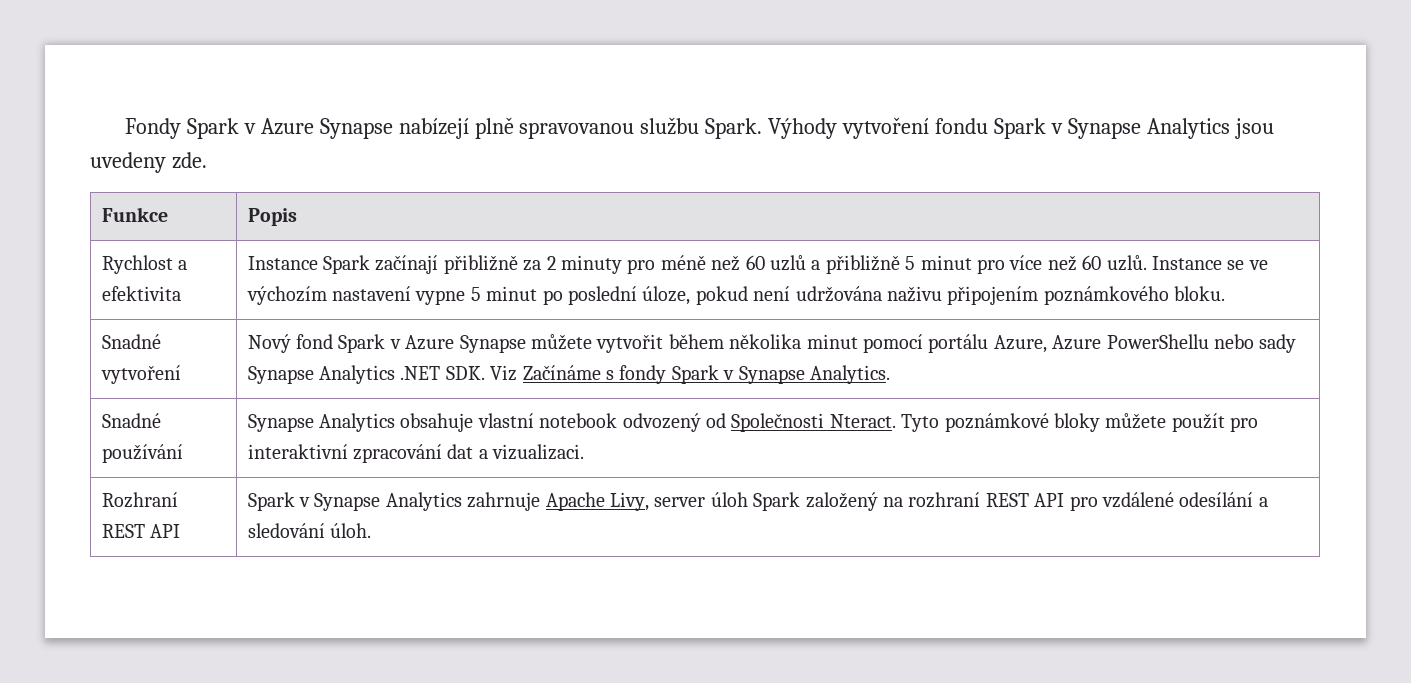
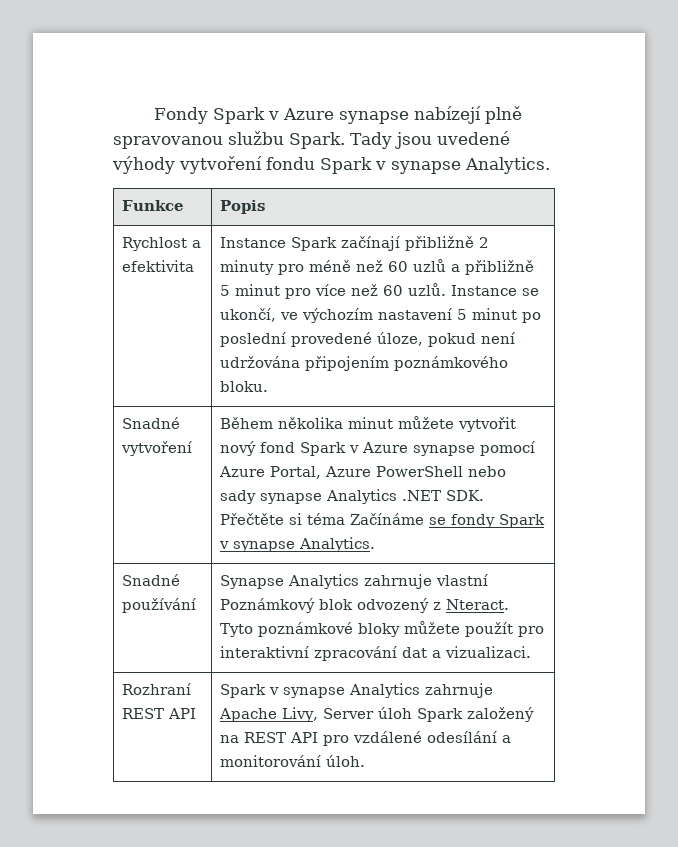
[319,118,393,139] Synapse -> [338,111,409,124] synapse
[768,117,1274,139] [90,152,207,173] Výhody vytvoření fondu Spark v Synapse Analytics jsou uvedeny zde. -> [350,131,510,149] [112,156,550,174] Tady jsou uvedené výhody vytvoření fondu Spark v synapse Analytics.
[523,260,542,271] za -> (475, 243) none
(1245, 265) none -> [220,308,277,322] ukončí,
[415,290,466,305] vypne -> (453, 314) none
(638, 295) none -> [291,332,373,347] provedené
[887,286,943,302] naživu -> (301, 362) none
[247,334,1209,353] Nový fond Spark v Azure Synapse můžete vytvořit během několika minut pomocí portálu Azure, Azure PowerShellu -> [220,416,517,432] [220,441,536,456] [219,466,464,479] Během několika minut můžete vytvořit nový fond Spark v Azure synapse pomocí Azure Portal, Azure PowerShell
[247,366,314,384] Synapse -> [260,493,323,504] synapse
[490,365,615,381] Viz Začínáme s -> [220,513,447,525] Přečtěte si téma Začínáme se
[738,366,805,384] Synapse -> [233,541,296,552] synapse
[400,413,825,432] obsahuje vlastní notebook odvozený od Společnosti -> [364,574,489,589] [220,598,442,613] zahrnuje vlastní Poznámkový blok odvozený z
[314,493,381,511] Synapse -> [283,687,346,698] synapse
[654,497,706,507] server -> [323,708,375,719] Server
[908,492,981,508] rozhraní -> (240, 739) none
[247,523,325,538] sledování -> [220,755,322,767] monitorování

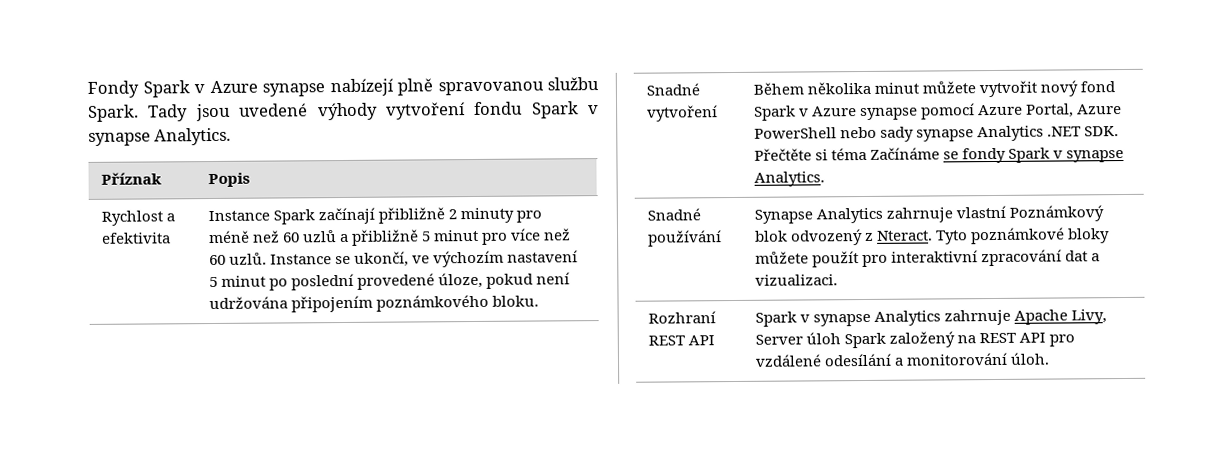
[122,200,185,211] Funkce -> [100,172,162,185] Příznak

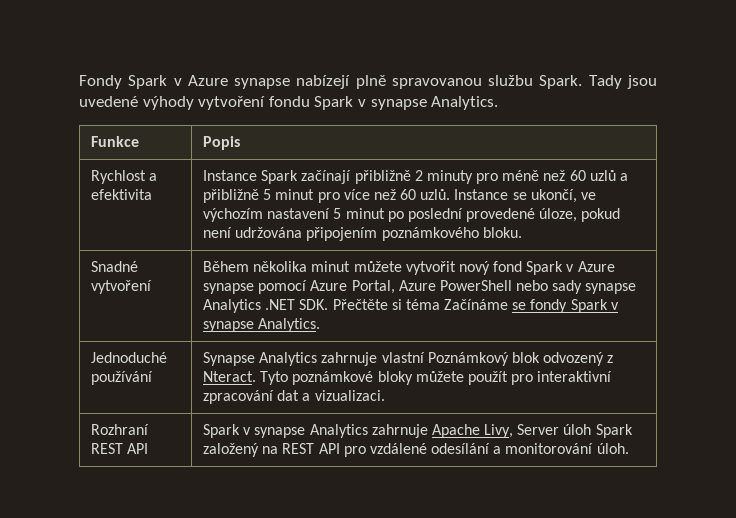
[100,172,162,185] Příznak -> [90,136,139,147] Funkce
[646,208,701,221] Snadné -> [90,352,167,363] Jednoduché

